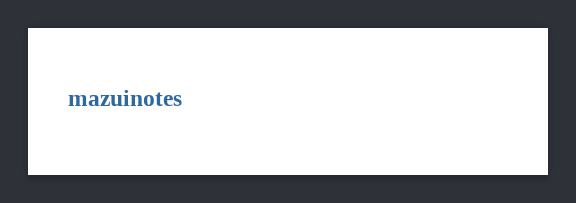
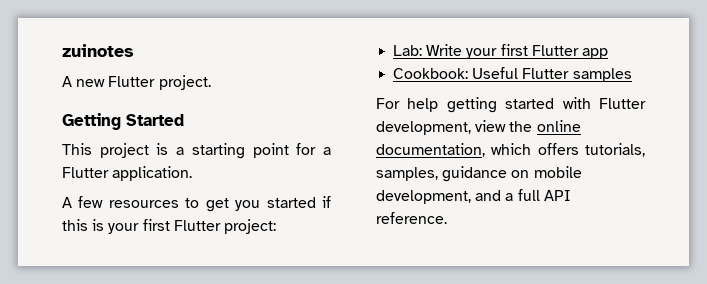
[68,90,182,106] mazuinotes -> [62,44,134,57] [62,75,211,90] [62,113,184,130] [62,143,331,159] [62,166,193,181] [62,196,331,212] [62,219,276,234] [393,44,608,59] [393,67,632,82] [376,97,646,113] [376,120,581,135] [376,143,645,157] [376,166,582,182] [376,189,571,204] [376,212,447,224] zuinotes // A new Flutter project. // Getting Started // This project is a starting point for a Flutter application. // A few resources to get you started if this is your first Flutter project: // Lab: Write your first Flutter app // Cookbook: Useful Flutter samples // For help getting started with Flutter development, view the online documentation, which offers tutorials, samples, guidance on mobile development, and a full API reference.

